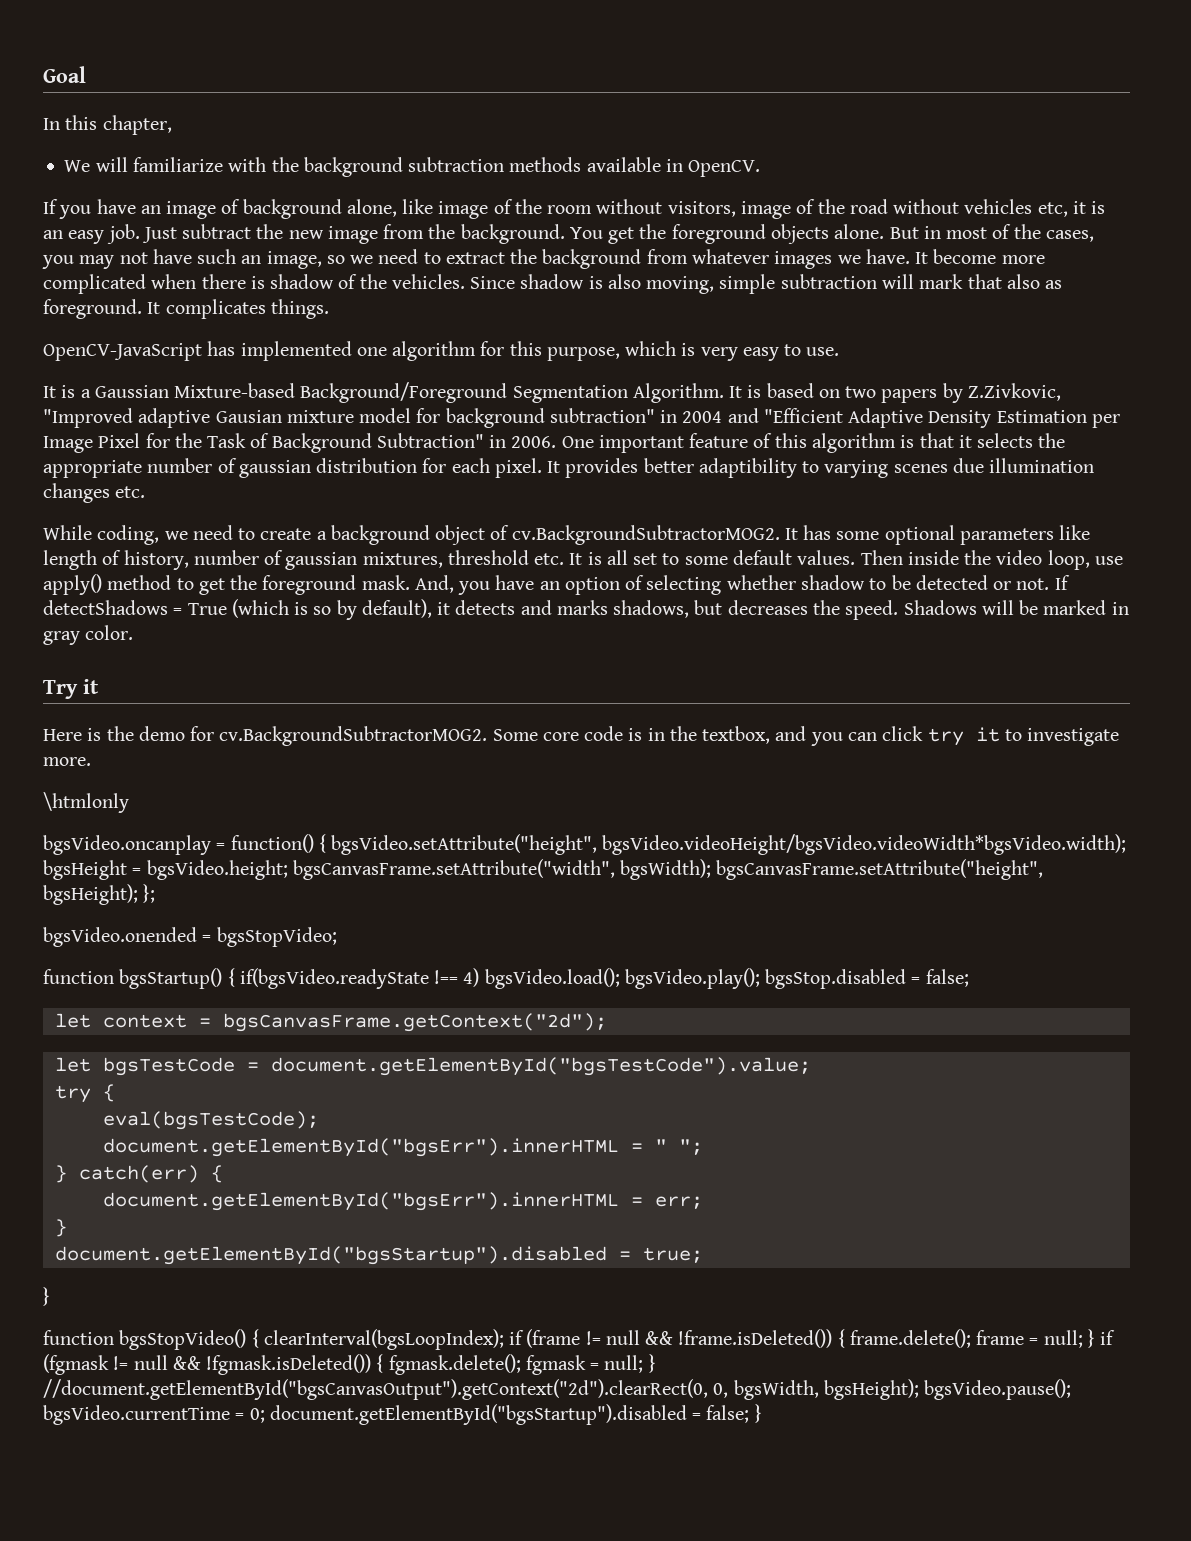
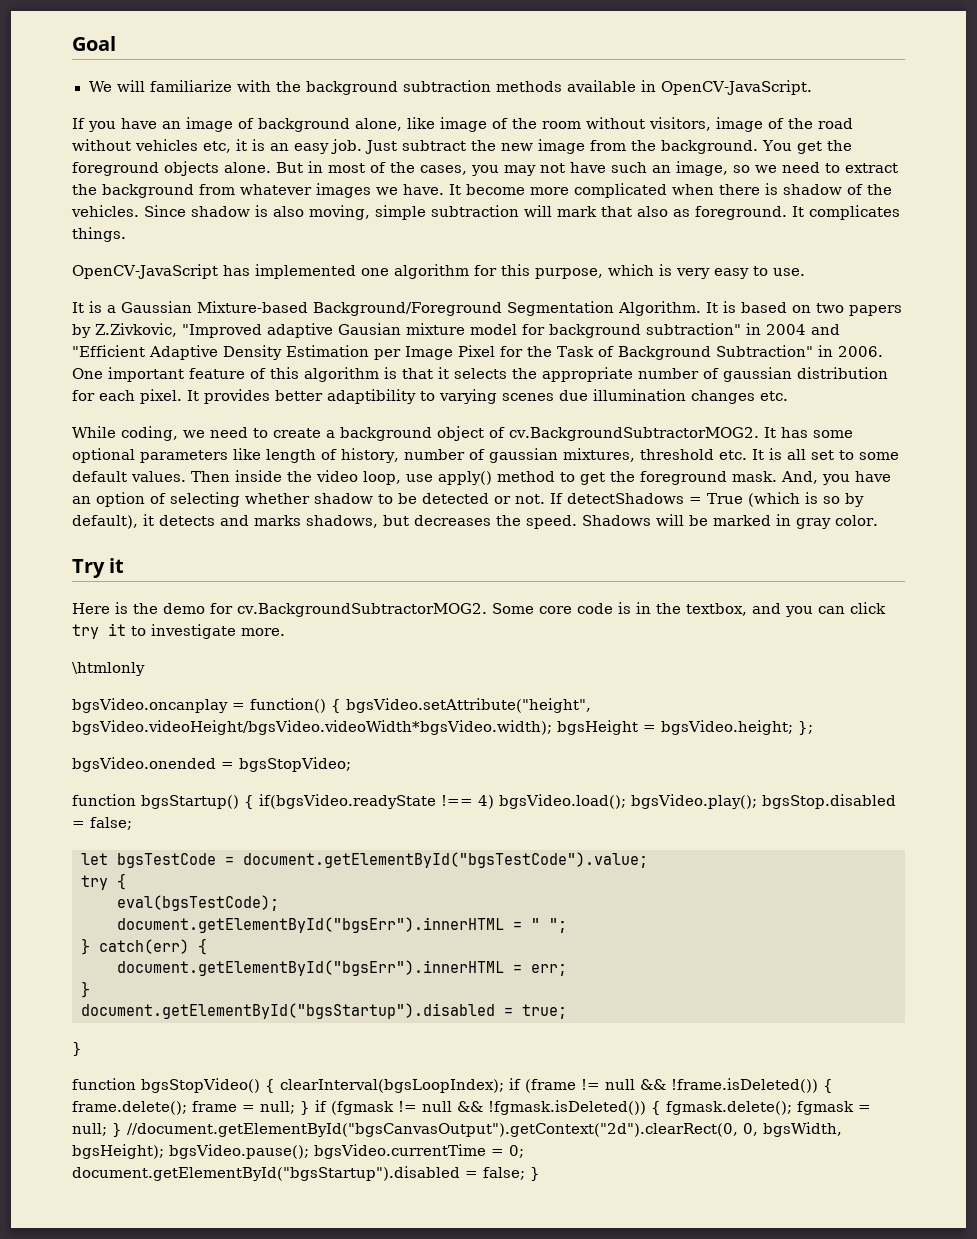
[43,115,172,135] // In this chapter, -> (116, 43) none
[688,160,761,177] OpenCV. -> [661,80,813,95] OpenCV-JavaScript.
[292,859,1044,880] [43,884,138,905] bgsCanvasFrame.setAttribute("width", bgsWidth); bgsCanvasFrame.setAttribute("height", bgsHeight); -> (793, 727) none
[54,1013,607,1032] // let context = bgsCanvasFrame.getContext("2d"); -> (132, 823) none

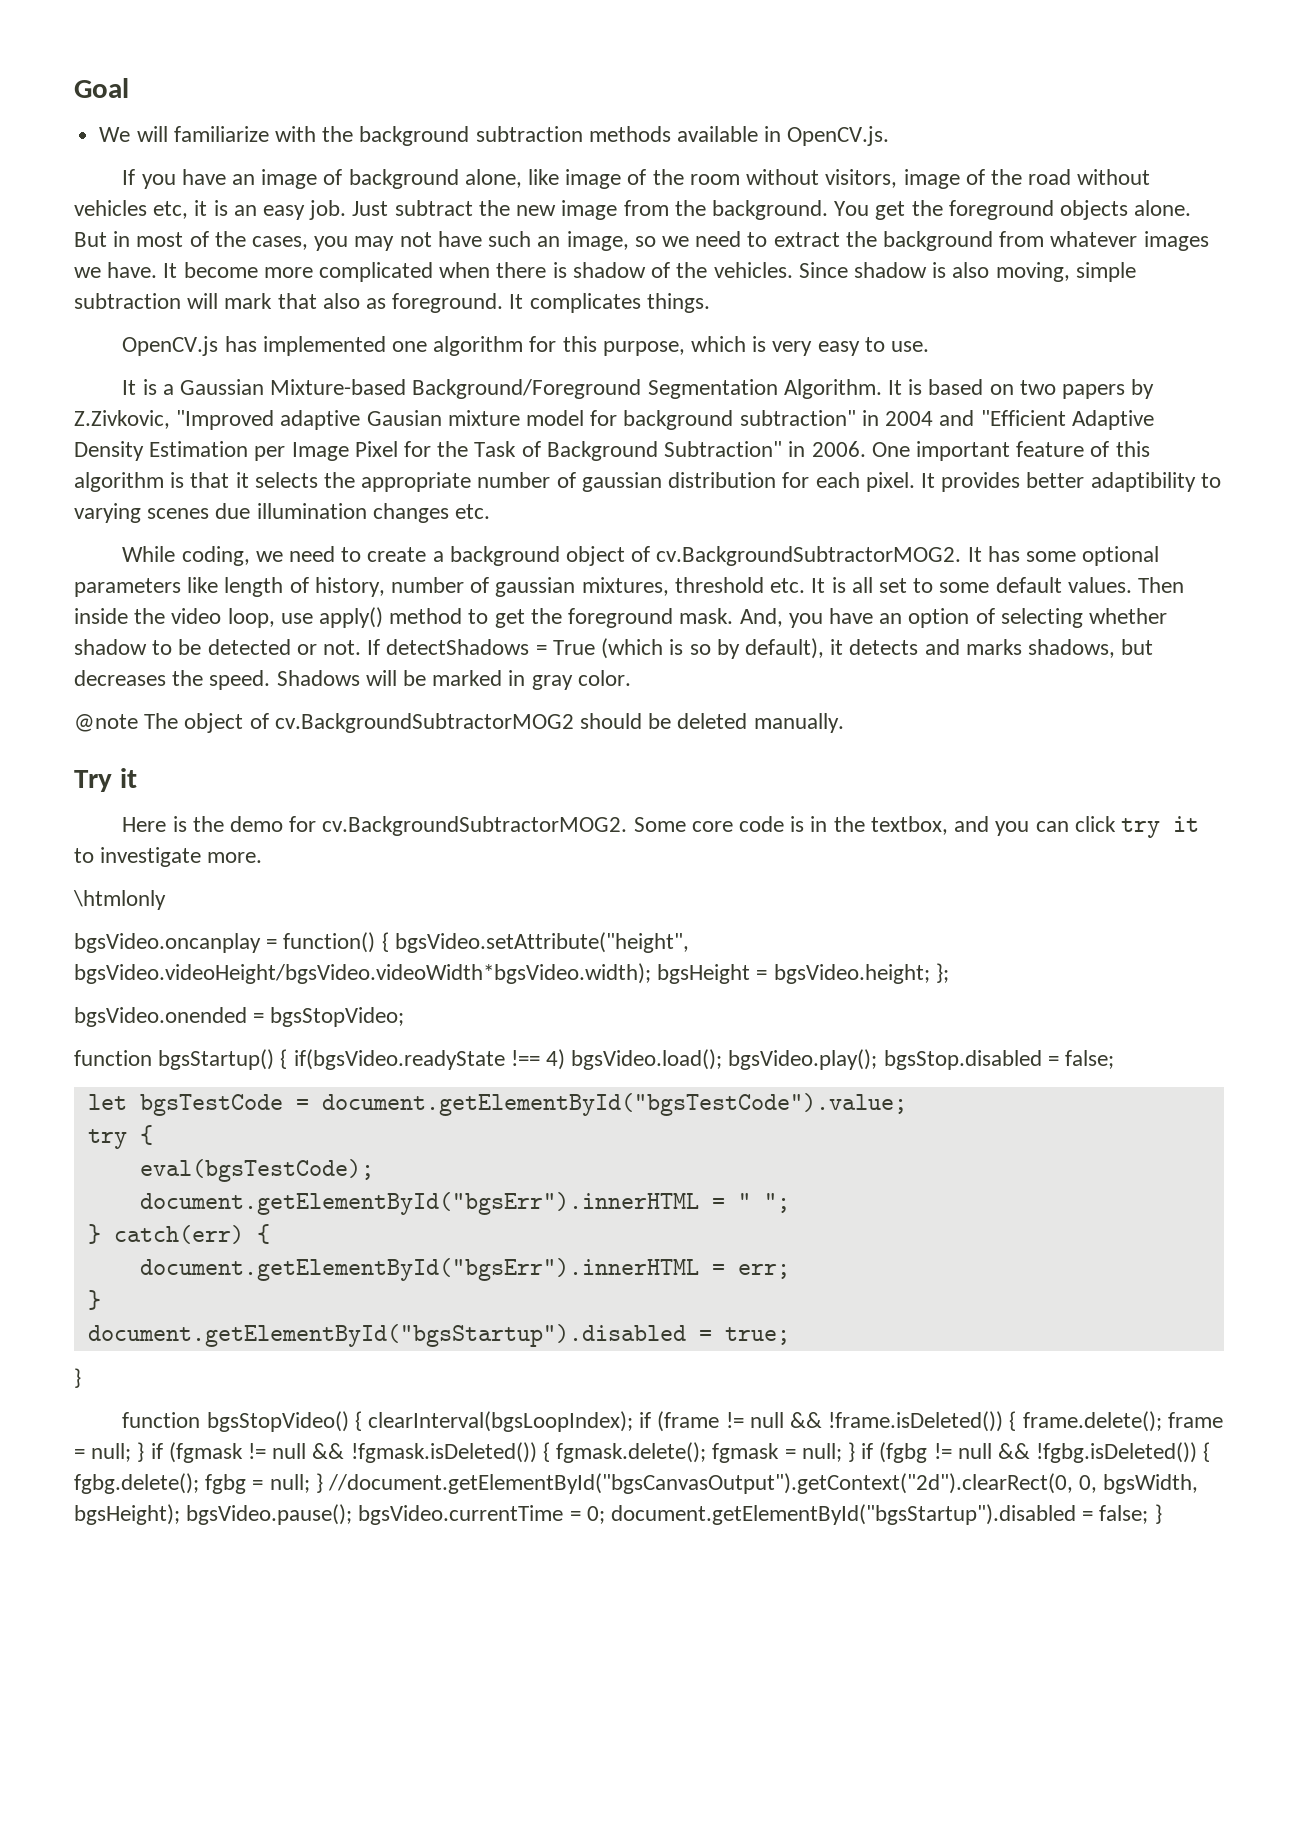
[661,80,813,95] OpenCV-JavaScript. -> [787,126,890,146] OpenCV.js.
[72,264,218,279] OpenCV-JavaScript -> [122,336,219,356] OpenCV.js
(878, 520) none -> [74,713,844,733] // @note The object of cv.BackgroundSubtractorMOG2 should be deleted manually.
(122, 1130) none -> [861,1442,1211,1463] [74,1473,323,1494] if (fgbg != null && !fgbg.isDeleted()) { fgbg.delete(); fgbg = null; }

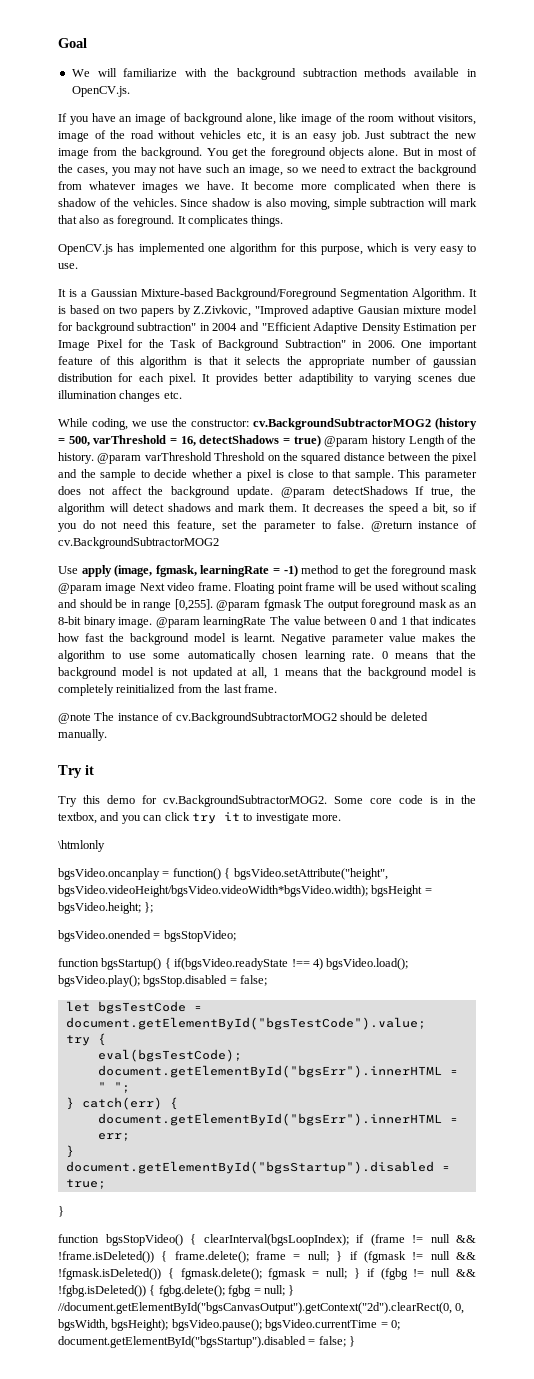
[288,546,1160,566] [74,577,1184,597] [74,607,384,628] need to create a background object of cv.BackgroundSubtractorMOG2. It has some optional parameters like length of history, number of gaussian mixtures, threshold etc. It is all set to some default values. Then inside the video loop, use apply() -> [151,418,477,430] [58,435,477,447] [58,452,477,464] [58,469,477,481] [58,486,477,498] [58,503,477,515] [58,520,478,532] [58,537,219,549] [58,565,298,577] use the constructor: cv.BackgroundSubtractorMOG2 (history = 500, varThreshold = 16, detectShadows = true) @param history Length of the history. @param varThreshold Threshold on the squared distance between the pixel and the sample to decide whether a pixel is close to that sample. This parameter does not affect the background update. @param detectShadows If true, the algorithm will detect shadows and mark them. It decreases the speed a bit, so if you do not need this feature, set the parameter to false. @return instance of cv.BackgroundSubtractorMOG2 // Use apply (image, fgmask, learningRate = -1)
[679,608,1167,628] [74,638,1154,659] [74,670,631,690] mask. And, you have an option of selecting whether shadow to be detected or not. If detectShadows = True (which is so by default), it detects and marks shadows, but decreases the speed. Shadows will be marked in gray color. -> [448,565,477,574] [58,582,478,594] [58,599,478,611] [58,616,476,628] [58,633,477,645] [58,650,476,662] [58,667,476,679] [58,684,277,696] mask @param image Next video frame. Floating point frame will be used without scaling and should be in range [0,255]. @param fgmask The output foreground mask as an 8-bit binary image. @param learningRate The value between 0 and 1 that indicates how fast the background model is learnt. Negative parameter value makes the algorithm to use some automatically chosen learning rate. 0 means that the background model is not updated at all, 1 means that the background model is completely reinitialized from the last frame.
[184,713,244,733] object -> [117,713,159,721] instance
[122,816,224,832] Here is the -> [58,795,100,807] Try this

